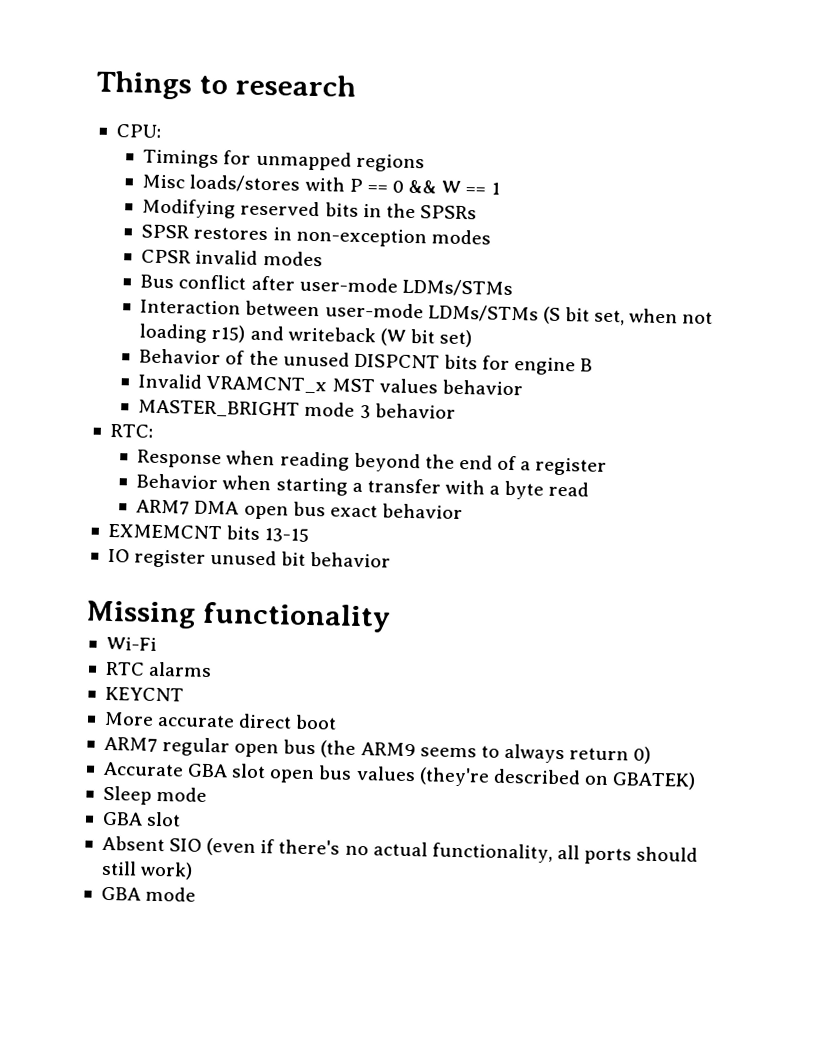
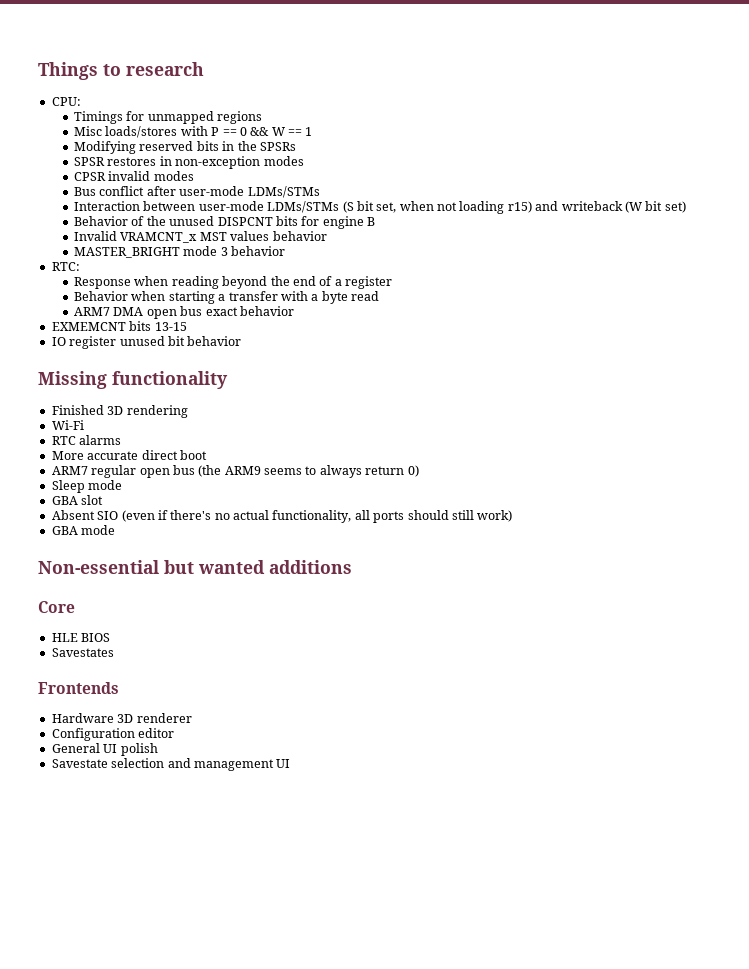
(391, 617) none -> [51,405,188,418] // Finished 3D rendering
[104,686,184,702] // KEYCNT -> (122, 440) none
[102,761,697,790] // Accurate GBA slot open bus values (they're described on GBATEK) -> (419, 471) none
(197, 894) none -> [38,560,352,574] [38,601,75,613] [51,633,111,642] [51,648,114,657] [38,682,119,694] [51,713,192,723] [51,728,175,741] [51,743,158,756] [51,758,291,771] // Non-essential but wanted additions // Core // HLE BIOS // Savestates // Frontends // Hardware 3D renderer // Configuration editor // General UI polish // Savestate selection and management UI

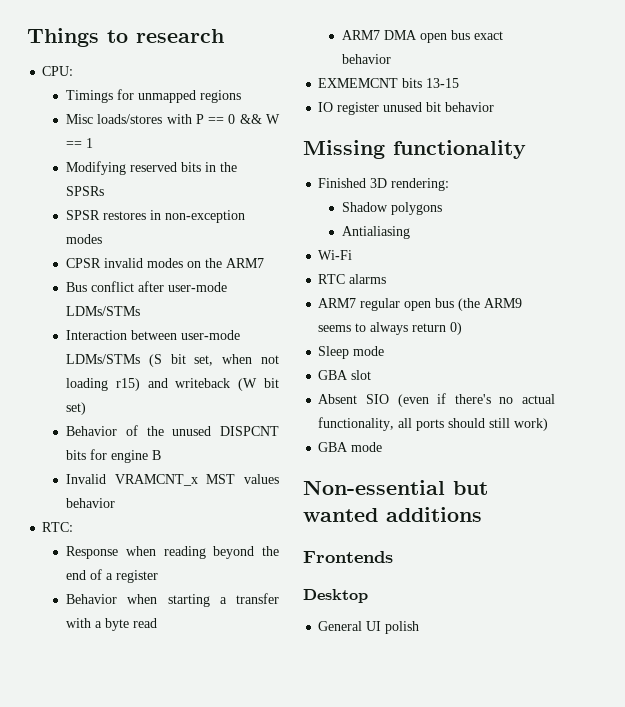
(194, 176) none -> [187,258,265,268] on the ARM7
[74,246,286,258] // MASTER_BRIGHT mode 3 behavior -> (116, 503) none
[126,405,188,418] rendering -> [391,178,450,191] [342,202,443,215] [342,226,411,239] rendering: // Shadow polygons // Antialiasing
[51,450,207,460] // More accurate direct boot -> (387, 279) none
[38,601,75,613] [51,633,111,642] [51,648,114,657] [38,682,119,694] [51,713,192,723] [51,728,175,741] [51,743,158,756] [51,758,291,771] Core // HLE BIOS // Savestates // Frontends // Hardware 3D renderer // Configuration editor // General UI polish // Savestate selection and management UI -> [303,551,393,563] [303,589,368,603] [318,621,420,634] Frontends // Desktop // General UI polish

